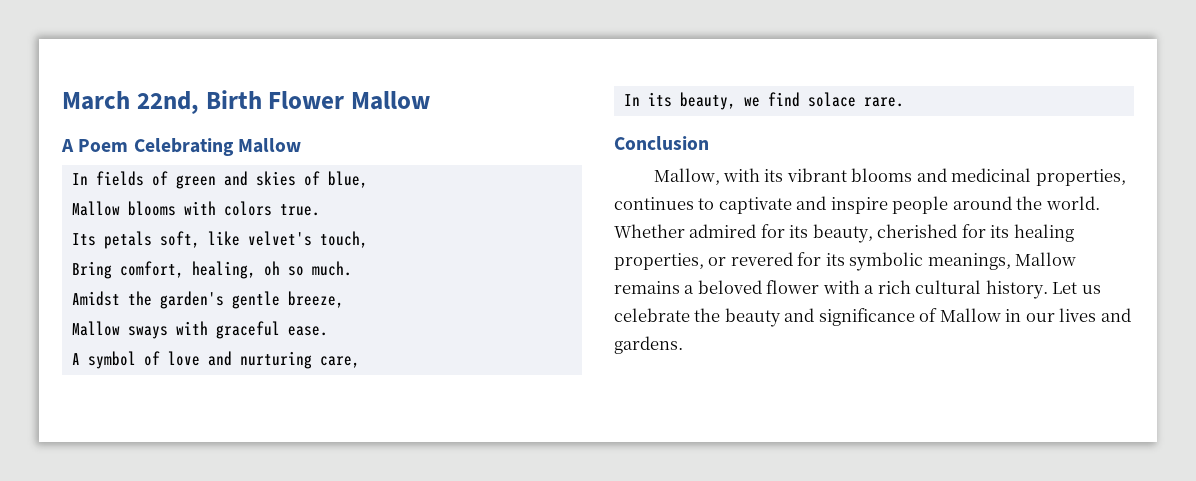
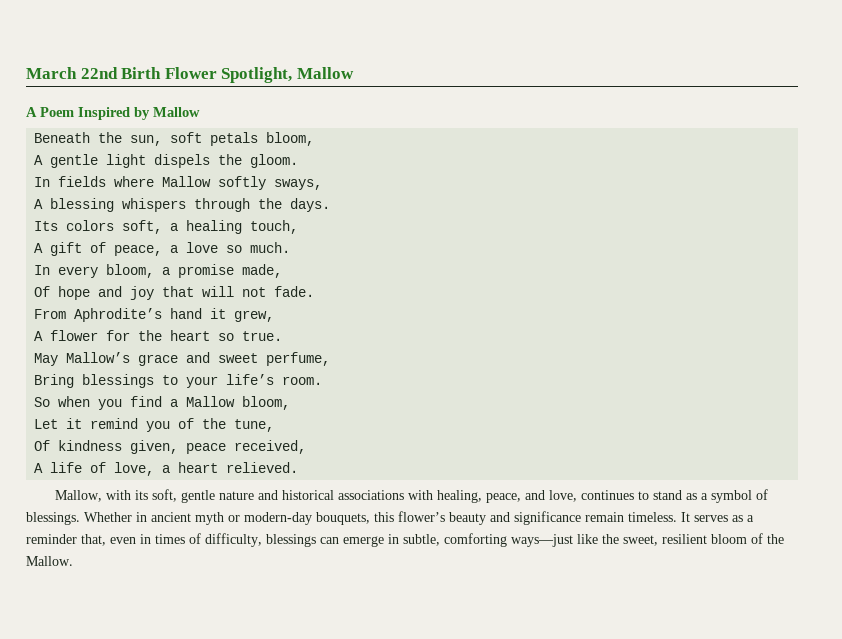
[136,91,199,114] 22nd, -> [80,67,118,79] 22nd
(345, 100) none -> [221,67,293,83] Spotlight,
[133,138,301,156] [71,171,368,189] [71,201,320,216] [71,231,368,249] [71,261,352,279] [71,291,344,309] [71,321,328,339] [71,351,360,369] [623,92,904,110] [614,136,709,150] [653,168,1126,186] [614,196,1100,214] [614,224,1074,243] [614,252,1077,271] [614,280,1101,299] [614,308,1131,327] [614,336,683,354] Celebrating Mallow // In fields of green and skies of blue, // Mallow blooms with colors true. // Its petals soft, like velvet's touch, // Bring comfort, healing, oh so much. // Amidst the garden's gentle breeze, // Mallow sways with graceful ease. // A symbol of love and nurturing care, // In its beauty, we find solace rare. // Conclusion // Mallow, with its vibrant blooms and medicinal properties, continues to captivate and inspire people around the world. Whether admired for its beauty, cherished for its healing properties, or revered for its symbolic meanings, Mallow remains a beloved flower with a rich cultural history. Let us celebrate the beauty and significance of Mallow in our lives and gardens. -> [78,107,200,120] [34,132,315,146] [34,154,299,168] [34,176,323,190] [34,198,331,212] [34,220,299,234] [34,242,291,256] [34,264,283,278] [34,286,315,300] [34,308,275,322] [34,330,283,341] [34,352,331,366] [34,374,323,388] [34,396,291,410] [34,418,275,432] [34,440,307,454] [34,462,299,476] [54,489,768,503] [26,511,754,525] [26,533,784,547] [26,556,73,566] Inspired by Mallow // Beneath the sun, soft petals bloom, // A gentle light dispels the gloom. // In fields where Mallow softly sways, // A blessing whispers through the days. // Its colors soft, a healing touch, // A gift of peace, a love so much. // In every bloom, a promise made, // Of hope and joy that will not fade. // From Aphrodite’s hand it grew, // A flower for the heart so true. // May Mallow’s grace and sweet perfume, // Bring blessings to your life’s room. // So when you find a Mallow bloom, // Let it remind you of the tune, // Of kindness given, peace received, // A life of love, a heart relieved. // Mallow, with its soft, gentle nature and historical associations with healing, peace, and love, continues to stand as a symbol of blessings. Whether in ancient myth or modern-day bouquets, this flower’s beauty and significance remain timeless. It serves as a reminder that, even in times of difficulty, blessings can emerge in subtle, comforting ways—just like the sweet, resilient bloom of the Mallow.

